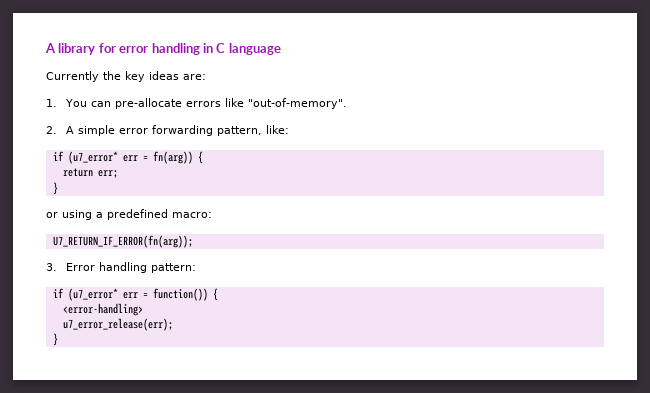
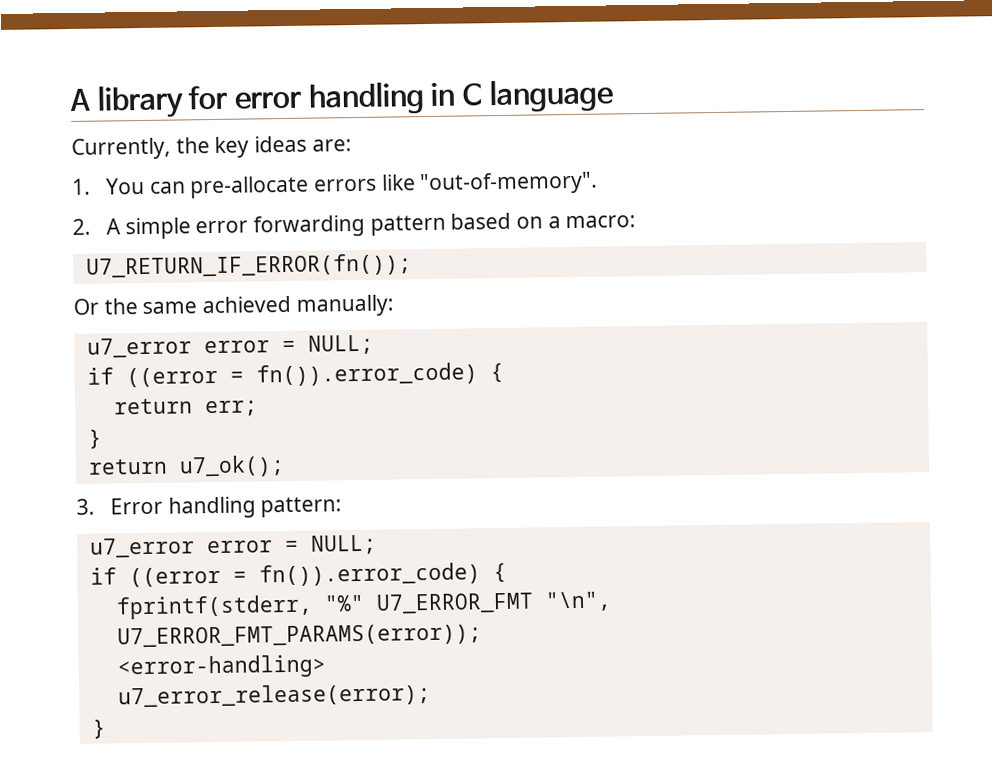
[46,71,99,82] Currently -> [71,137,171,160] Currently,
[217,125,290,136] [52,151,203,164] [62,168,118,178] [52,182,58,195] [46,209,212,220] [52,235,193,248] [46,262,197,273] [52,288,218,301] pattern, like: // if (u7_error* err = fn(arg)) { // return err; // } // or using a predefined macro: // U7_RETURN_IF_ERROR(fn(arg)); // 3. Error handling pattern: // if (u7_error* err = function()) { -> [369,212,637,236] [85,253,412,279] [73,294,394,317] [86,334,374,358] [86,362,504,388] [113,398,258,417] [87,429,102,449] [87,455,285,478] [76,496,343,519] [89,534,377,558] [89,562,507,588] [115,591,612,620] [116,623,482,649] pattern based on a macro: // U7_RETURN_IF_ERROR(fn()); // Or the same achieved manually: // u7_error error = NULL; // if ((error = fn()).error_code) { // return err; // } // return u7_ok(); // 3. Error handling pattern: // u7_error error = NULL; // if ((error = fn()).error_code) { // fprintf(stderr, "%" U7_ERROR_FMT "\n", U7_ERROR_FMT_PARAMS(error));
[62,318,173,331] u7_error_release(err); -> [117,683,431,709] u7_error_release(error);

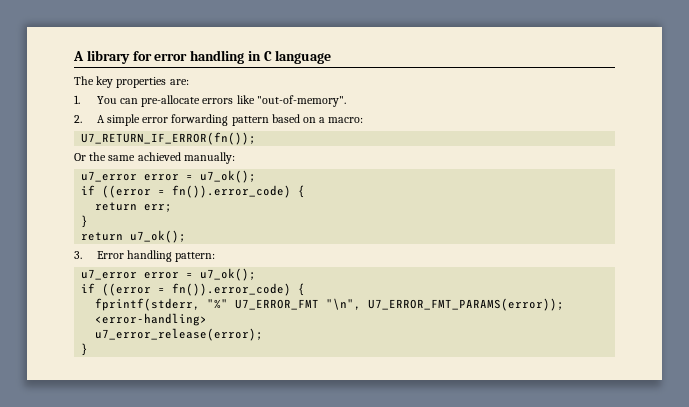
[71,135,308,160] Currently, the key ideas -> [74,76,167,88] The key properties
[307,334,374,355] NULL; -> [200,170,257,183] u7_ok();
[310,534,377,555] NULL; -> [200,268,257,281] u7_ok();

